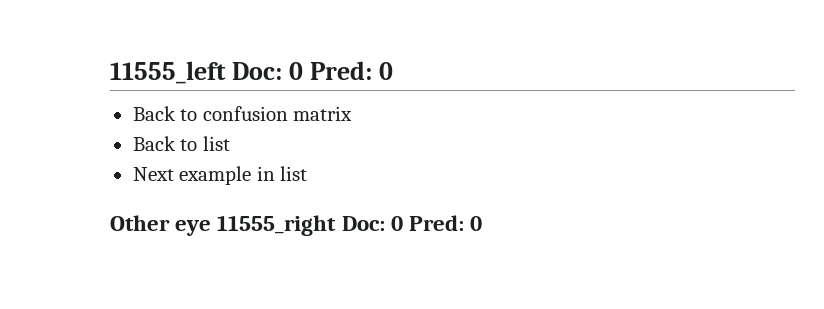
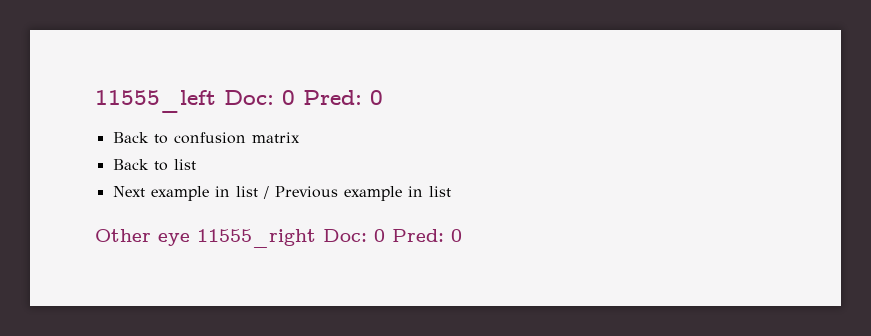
(308, 173) none -> [262,186,451,201] / Previous example in list

